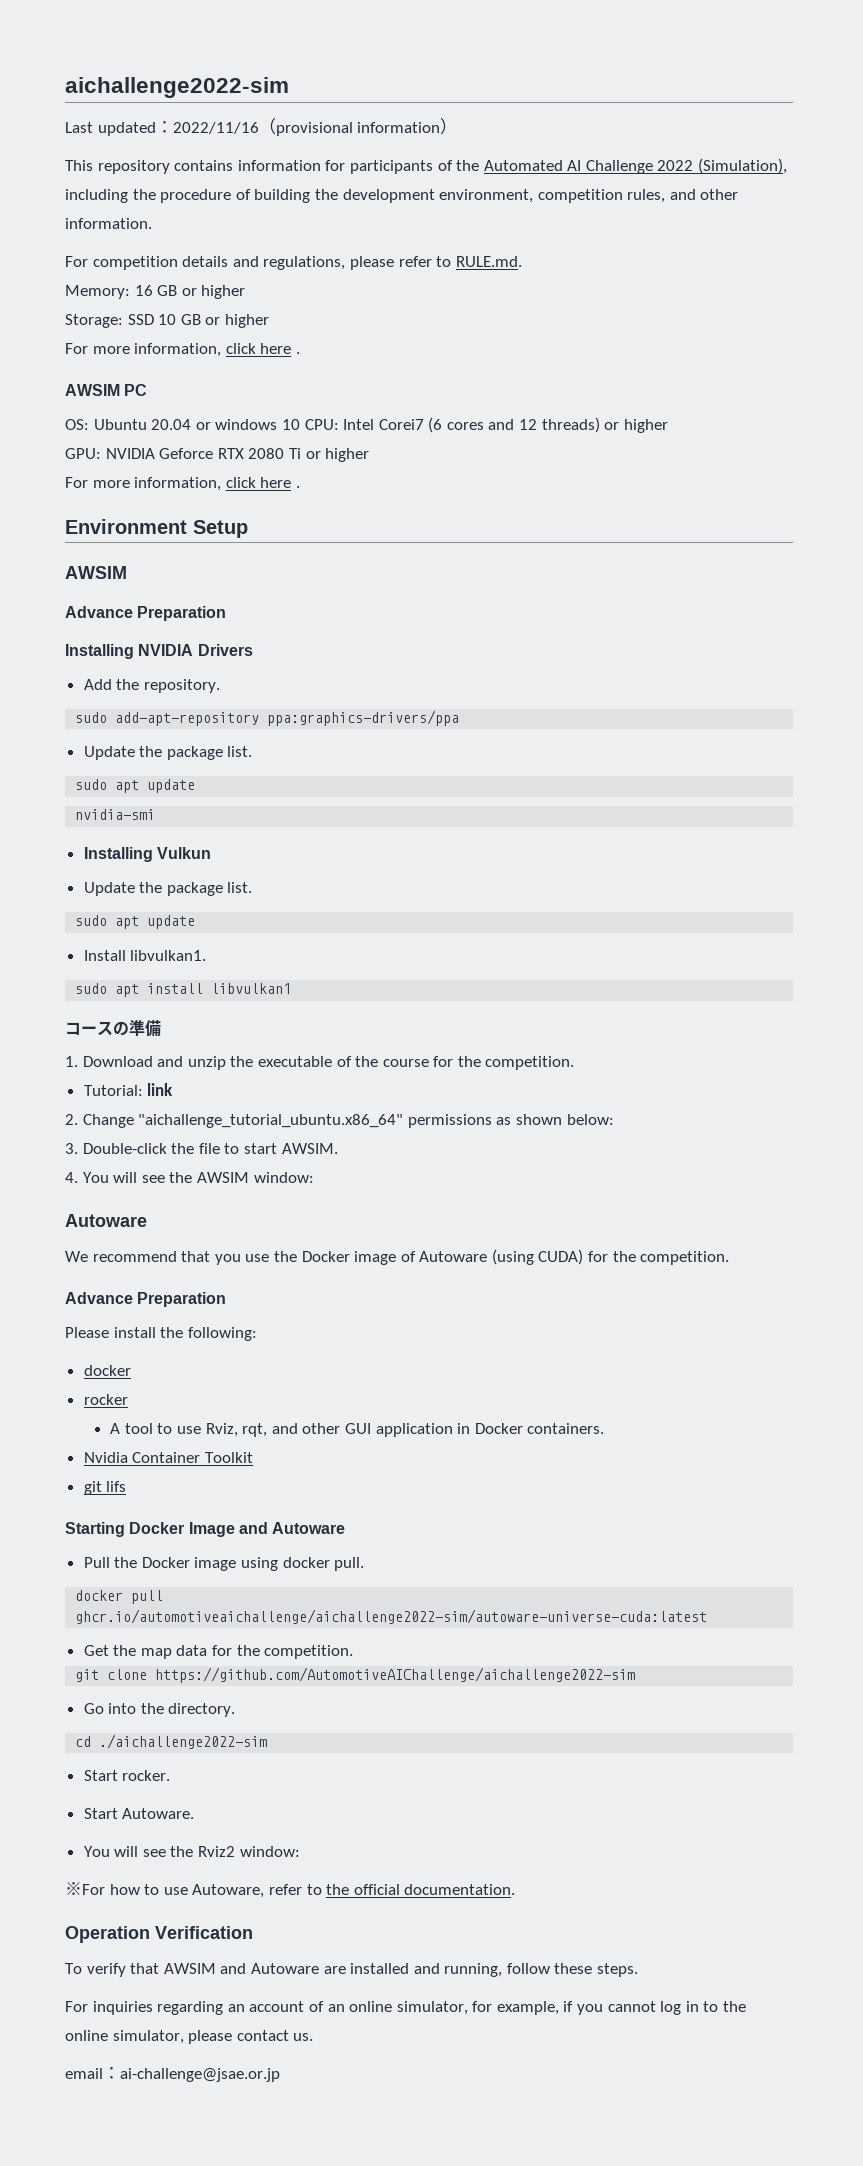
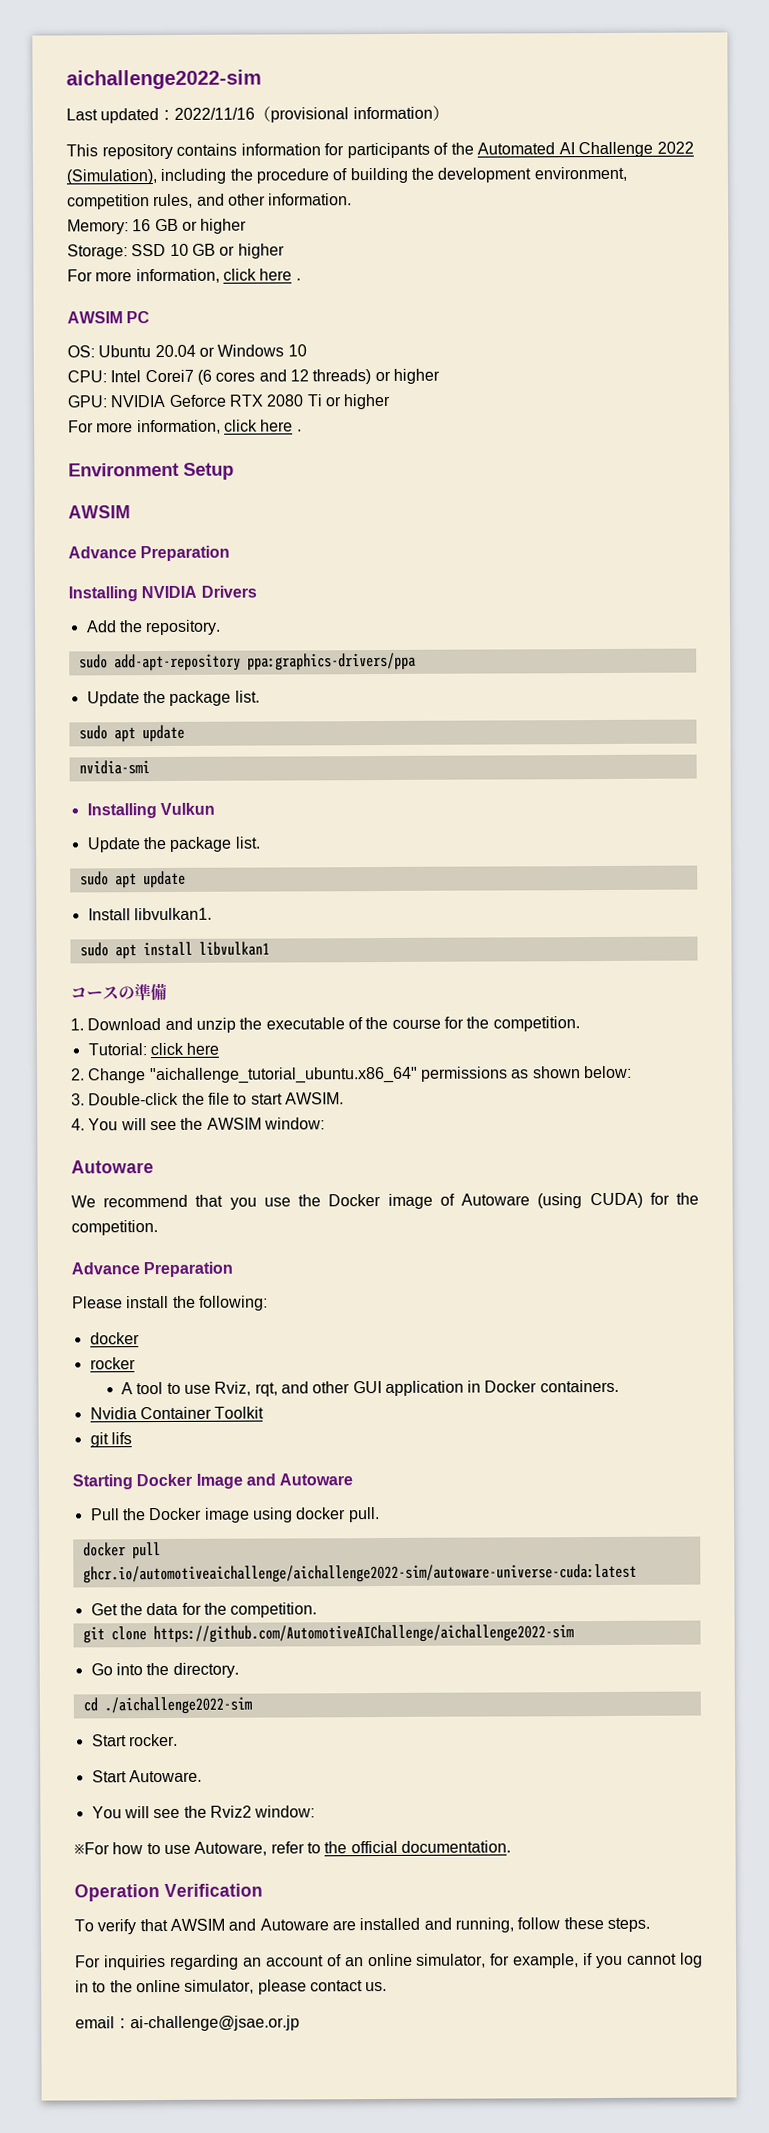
[65,256,522,270] // For competition details and regulations, please refer to RULE.md. -> (353, 199) none
[215,419,300,430] windows 10 -> [217,344,307,357] Windows 10 //
[147,1083,174,1096] link -> [149,1042,220,1056] click here
[140,1648,172,1659] map -> (143, 1609) none

